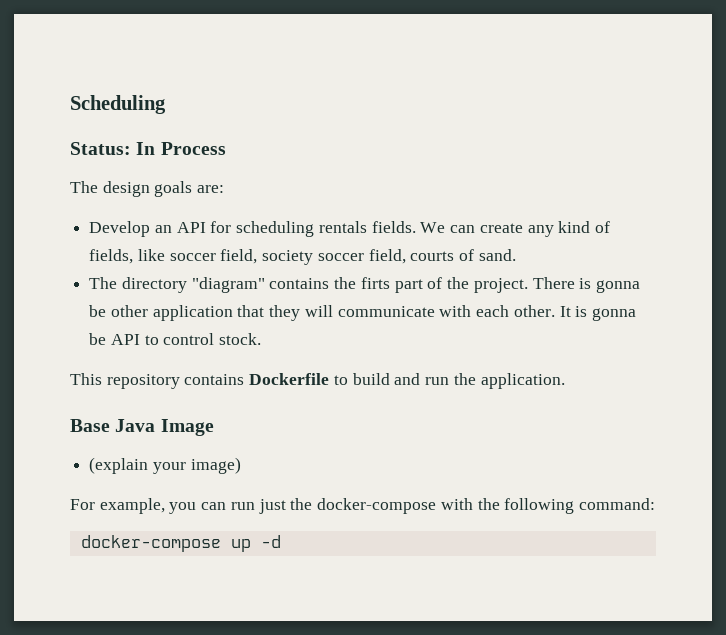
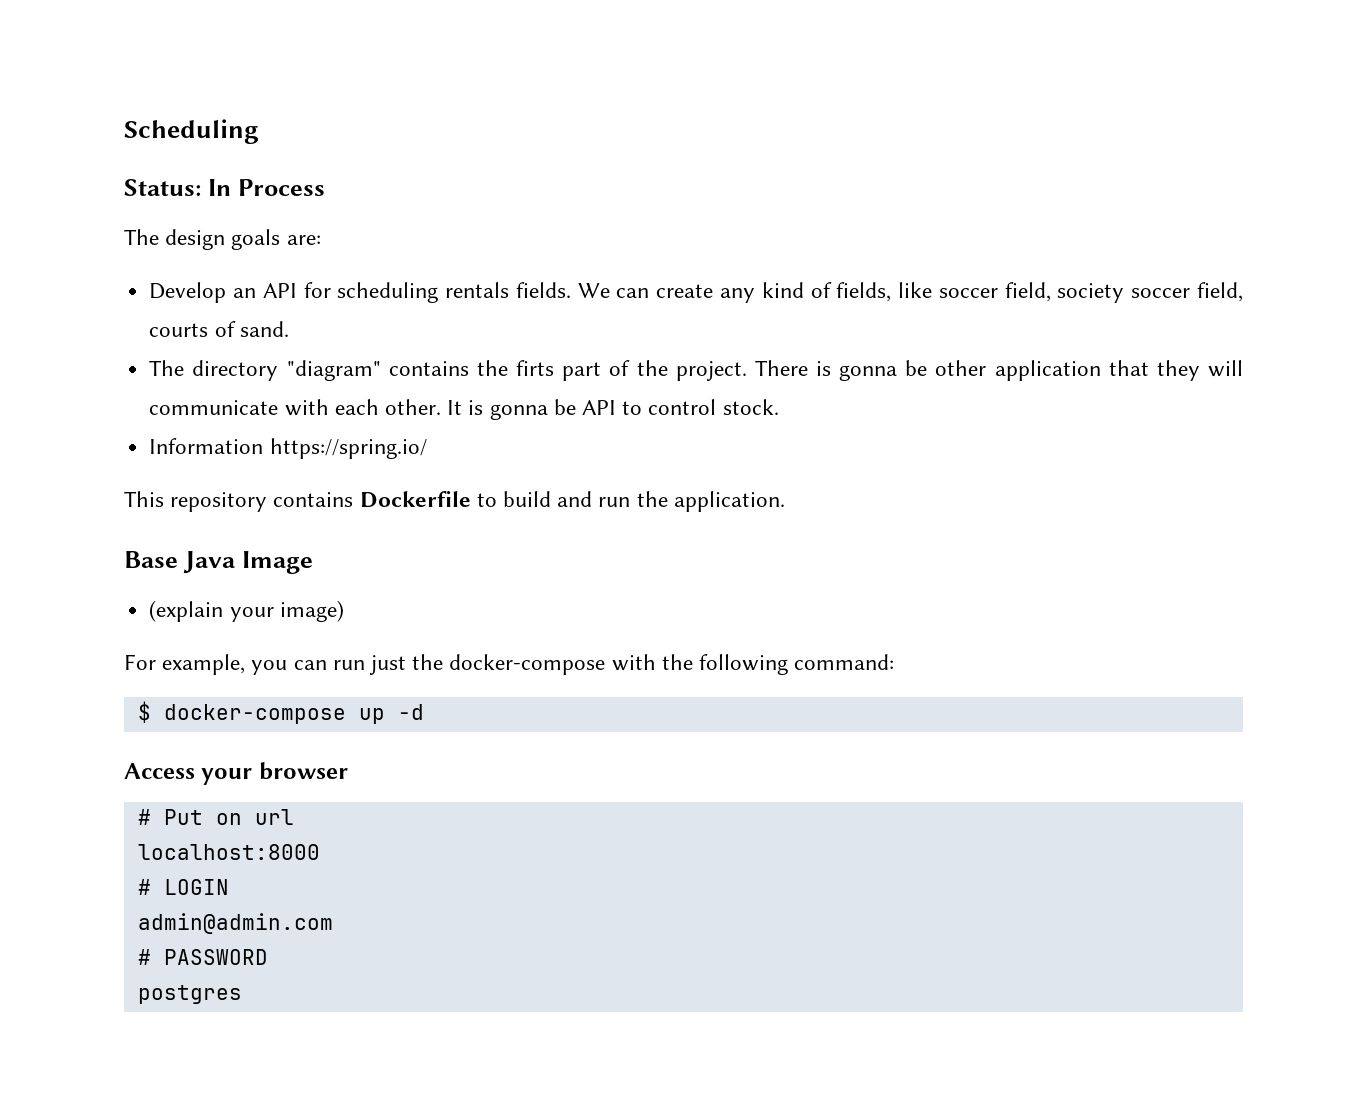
(262, 339) none -> [149,438,427,459] // Information https://spring.io/
(655, 504) none -> [137,701,151,723] $
(281, 541) none -> [124,762,348,785] [137,809,294,825] [137,844,320,860] [137,879,229,895] [137,913,333,934] [137,949,268,965] [137,985,242,1004] // Access your browser // # Put on url // localhost:8000 // # LOGIN // admin@admin.com // # PASSWORD // postgres

